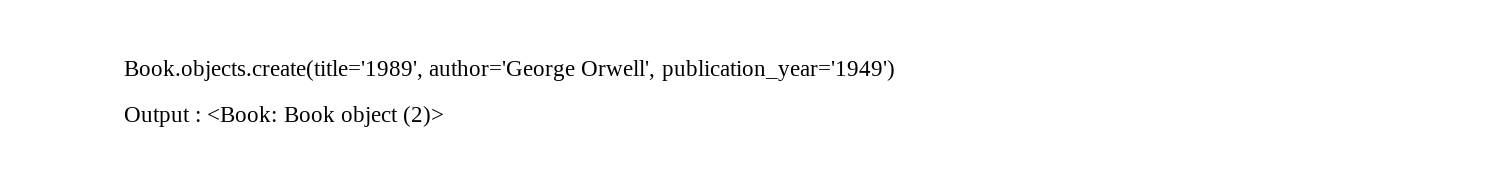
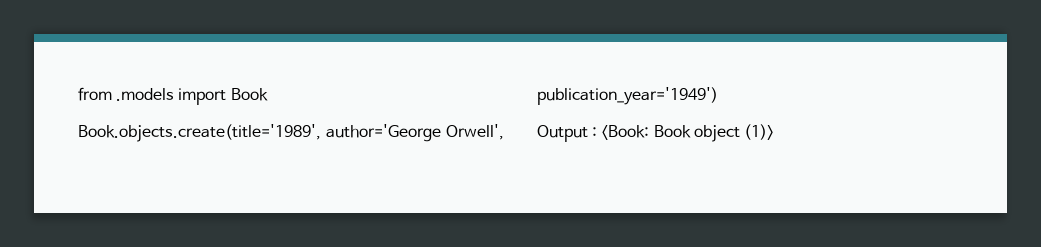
(124, 70) none -> [78,87,268,105] from .models import Book //
[403,106,445,127] (2)> -> [743,124,774,140] (1)>

